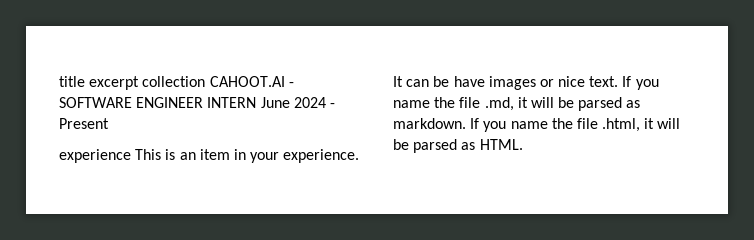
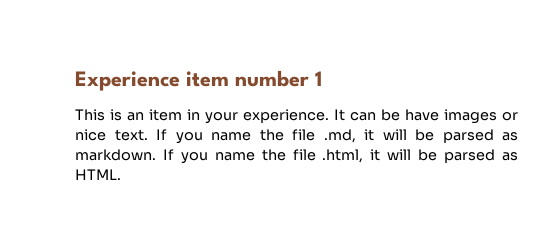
[59,76,294,90] [59,97,335,108] [59,118,109,129] [59,149,131,163] title excerpt collection CAHOOT.AI - SOFTWARE ENGINEER INTERN June 2024 - Present // experience -> [75,70,322,91] Experience item number 1 //

